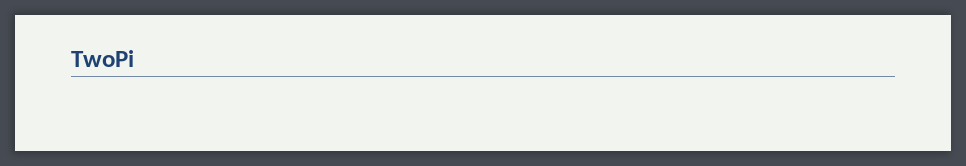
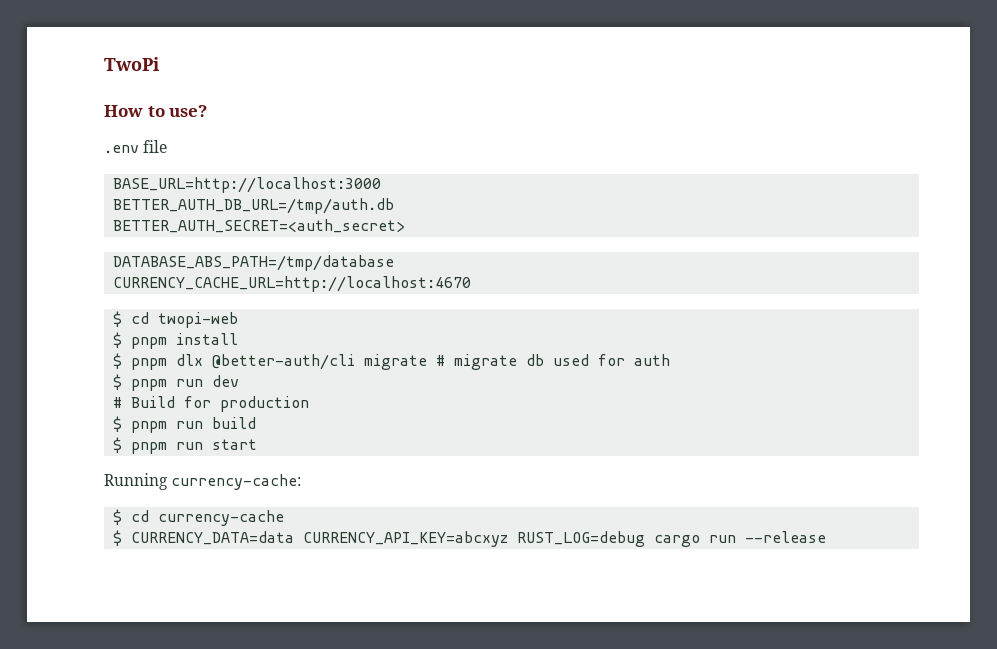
(134, 58) none -> [104,105,208,117] [104,140,168,153] [113,177,382,193] [113,198,395,214] [113,219,406,233] [113,255,395,271] [113,276,472,292] [113,311,239,328] [113,332,239,349] [113,353,671,370] [113,374,240,391] [113,396,310,412] [113,416,257,433] [113,437,258,454] [104,473,302,490] [113,509,285,526] [113,530,827,547] // How to use? // .env file // BASE_URL=http://localhost:3000 // BETTER_AUTH_DB_URL=/tmp/auth.db // BETTER_AUTH_SECRET=<auth_secret> // DATABASE_ABS_PATH=/tmp/database // CURRENCY_CACHE_URL=http://localhost:4670 // $ cd twopi-web // $ pnpm install // $ pnpm dlx @better-auth/cli migrate # migrate db used for auth // $ pnpm run dev // # Build for production // $ pnpm run build // $ pnpm run start // Running currency-cache: // $ cd currency-cache // $ CURRENCY_DATA=data CURRENCY_API_KEY=abcxyz RUST_LOG=debug cargo run --release

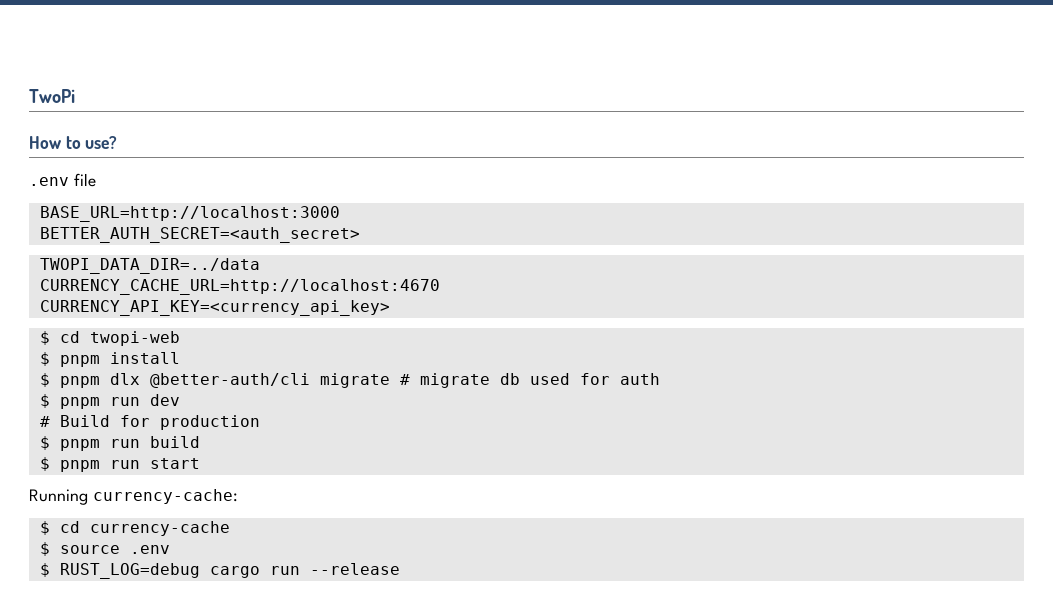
[113,198,395,214] // BETTER_AUTH_DB_URL=/tmp/auth.db -> (340, 214) none
[113,255,395,271] DATABASE_ABS_PATH=/tmp/database -> [39,258,260,274] TWOPI_DATA_DIR=../data
(472, 284) none -> [39,300,390,316] // CURRENCY_API_KEY=<currency_api_key>
[131,531,509,547] CURRENCY_DATA=data CURRENCY_API_KEY=abcxyz -> [59,545,170,554] [39,563,50,577] source .env // $

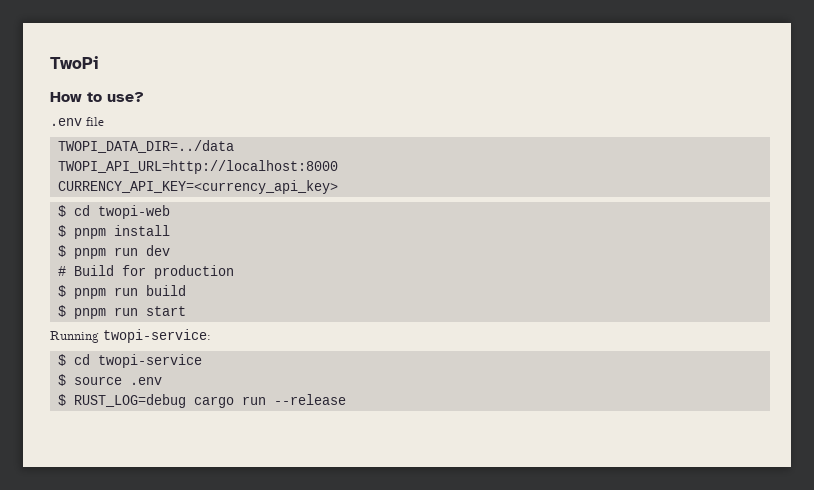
[39,206,340,222] [39,227,360,243] // BASE_URL=http://localhost:3000 // BETTER_AUTH_SECRET=<auth_secret> -> (104, 121) none
[39,279,440,295] CURRENCY_CACHE_URL=http://localhost:4670 -> [57,160,338,174] TWOPI_API_URL=http://localhost:8000
[39,373,660,388] // $ pnpm dlx @better-auth/cli migrate # migrate db used for auth -> (170, 230) none
[92,489,238,504] [39,521,230,536] currency-cache: // $ cd currency-cache -> [103,329,211,343] [57,354,202,368] twopi-service: // $ cd twopi-service

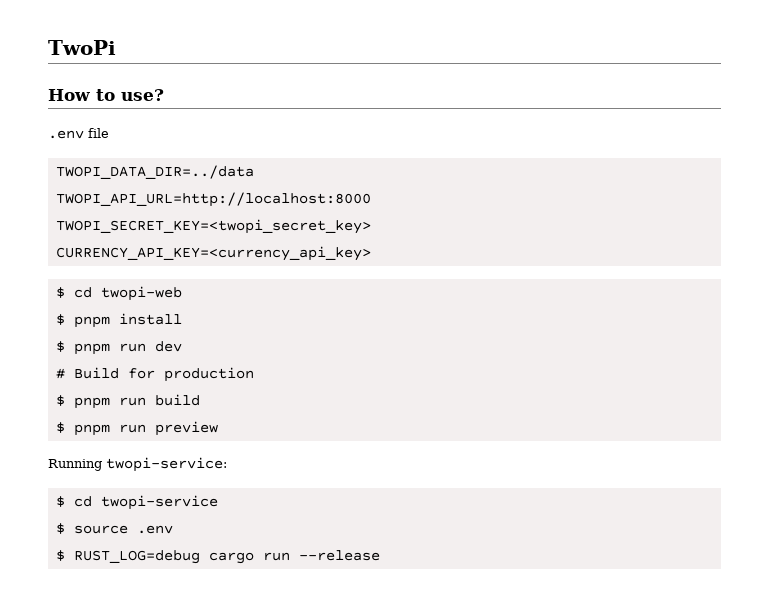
(338, 167) none -> [55,219,371,234] // TWOPI_SECRET_KEY=<twopi_secret_key>
[145,306,186,316] start -> [154,421,218,436] preview

